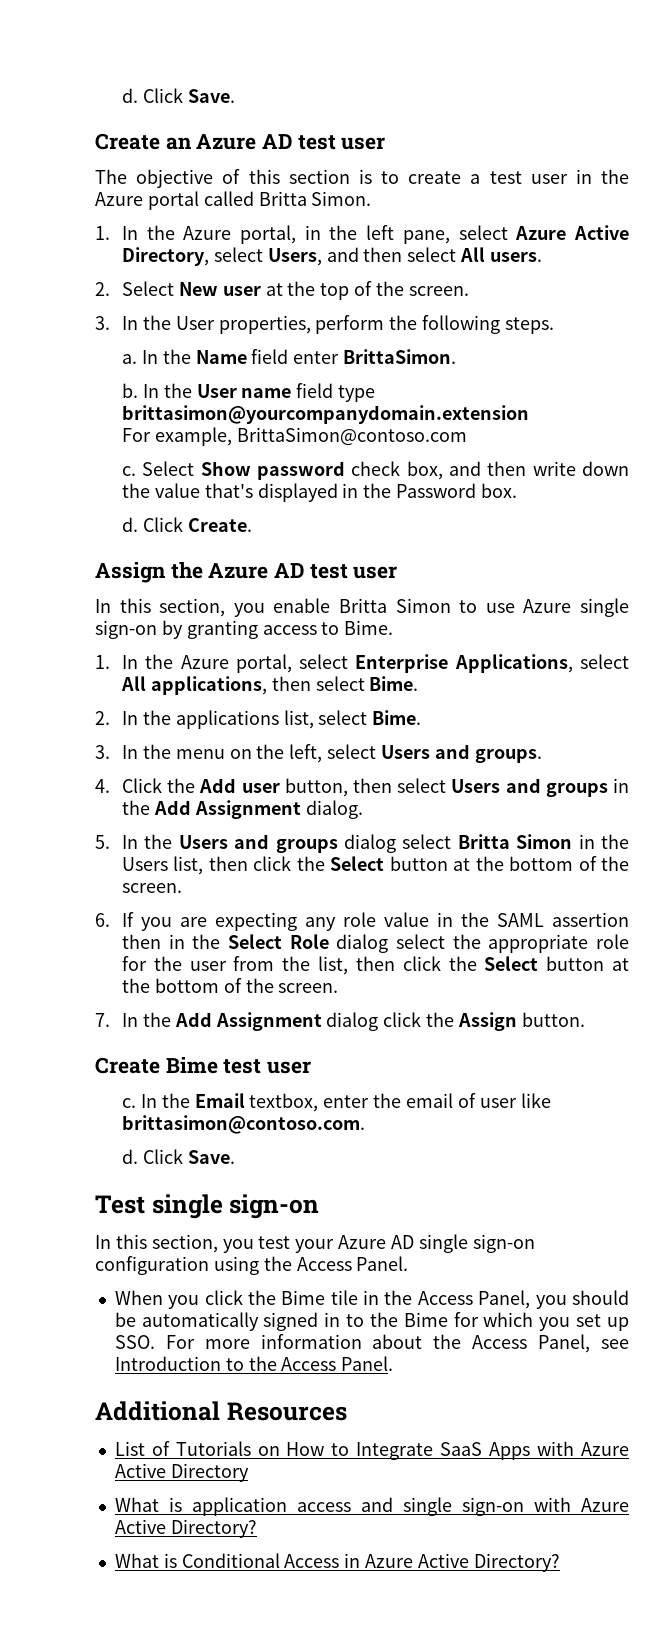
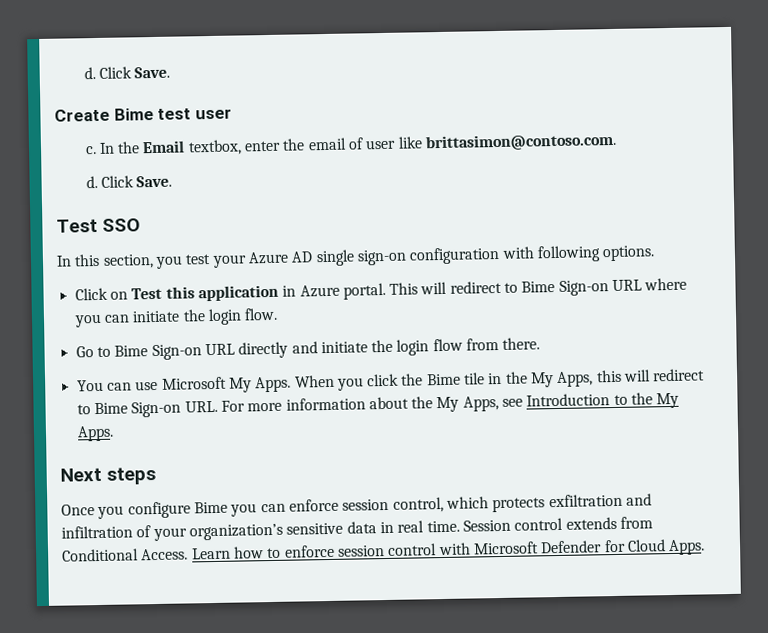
[121,88,235,103] [95,133,386,150] [95,169,630,188] [95,191,372,210] [95,225,629,244] [121,247,542,266] [95,281,469,300] [95,315,554,334] [121,349,457,364] [121,383,376,402] [121,405,529,424] [121,427,467,446] [121,461,629,480] [121,483,517,502] [121,517,252,532] [95,562,398,583] [95,598,630,617] [95,620,394,639] [95,654,629,673] [120,676,419,695] [95,710,422,729] [95,744,542,763] [95,778,630,797] [121,800,363,819] [95,834,629,853] [121,856,630,875] [121,883,182,893] [95,912,629,931] [121,934,630,953] [121,956,629,975] [121,978,339,993] [95,1012,585,1031] d. Click Save. // Create an Azure AD test user // The objective of this section is to create a test user in the Azure portal called Britta Simon. // 1. In the Azure portal, in the left pane, select Azure Active Directory, select Users, and then select All users. // 2. Select New user at the top of the screen. // 3. In the User properties, perform the following steps. // a. In the Name field enter BrittaSimon. // b. In the User name field type brittasimon@yourcompanydomain.extension // For example, BrittaSimon@contoso.com // c. Select Show password check box, and then write down the value that's displayed in the Password box. // d. Click Create. // Assign the Azure AD test user // In this section, you enable Britta Simon to use Azure single sign-on by granting access to Bime. // 1. In the Azure portal, select Enterprise Applications, select All applications, then select Bime. // 2. In the applications list, select Bime. // 3. In the menu on the left, select Users and groups. // 4. Click the Add user button, then select Users and groups in the Add Assignment dialog. // 5. In the Users and groups dialog select Britta Simon in the Users list, then click the Select button at the bottom of the screen. // 6. If you are expecting any role value in the SAML assertion then in the Select Role dialog select the appropriate role for the user from the list, then click the Select button at the bottom of the screen. // 7. In the Add Assignment dialog click the Assign button. -> [83,66,171,80] d. Click Save.
[151,1194,320,1219] single sign-on -> [102,218,141,232] SSO
[213,1256,409,1275] using the Access Panel. // -> [501,245,656,263] [74,277,688,302] [73,307,279,328] [75,337,541,361] [76,376,292,393] with following options. // Click on Test this application in Azure portal. This will redirect to Bime Sign-on URL where you can initiate the login flow. // Go to Bime Sign-on URL directly and initiate the login flow from there. // You can use Microsoft My Apps.
[417,1290,629,1309] [114,1312,630,1331] [114,1335,155,1349] Access Panel, you should be automatically signed in to the Bime for which you set up SSO. -> [530,368,706,388] [76,400,218,418] My Apps, this will redirect to Bime Sign-on URL.
[472,1334,591,1353] Access Panel, -> [436,396,499,413] My Apps,
[281,1356,394,1371] [95,1401,347,1421] [114,1441,630,1460] [114,1463,249,1482] [114,1497,629,1516] [114,1519,257,1538] [114,1553,560,1572] Access Panel. // Additional Resources // List of Tutorials on How to Integrate SaaS Apps with Azure Active Directory // What is application access and single sign-on with Azure Active Directory? // What is Conditional Access in Azure Active Directory? -> [656,392,680,409] [76,425,114,442] [60,466,157,485] [61,493,652,520] [61,516,653,542] [62,539,706,562] My Apps. // Next steps // Once you configure Bime you can enforce session control, which protects exfiltration and infiltration of your organization’s sensitive data in real time. Session control extends from Conditional Access. Learn how to enforce session control with Microsoft Defender for Cloud Apps.

